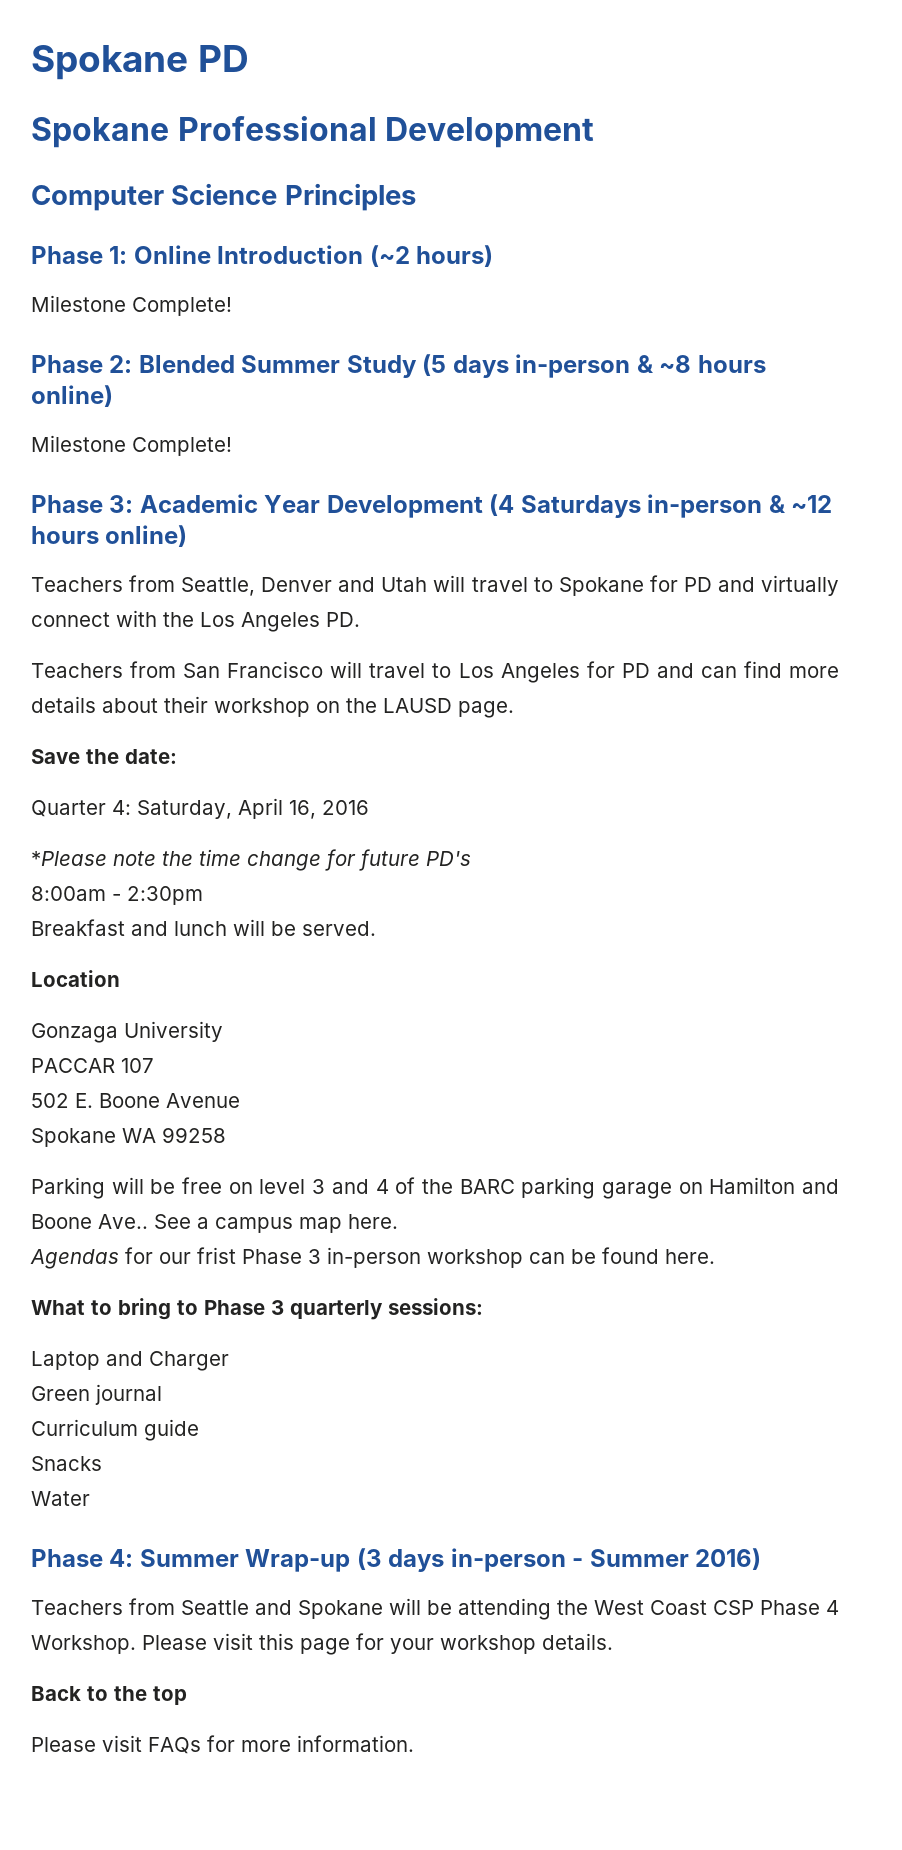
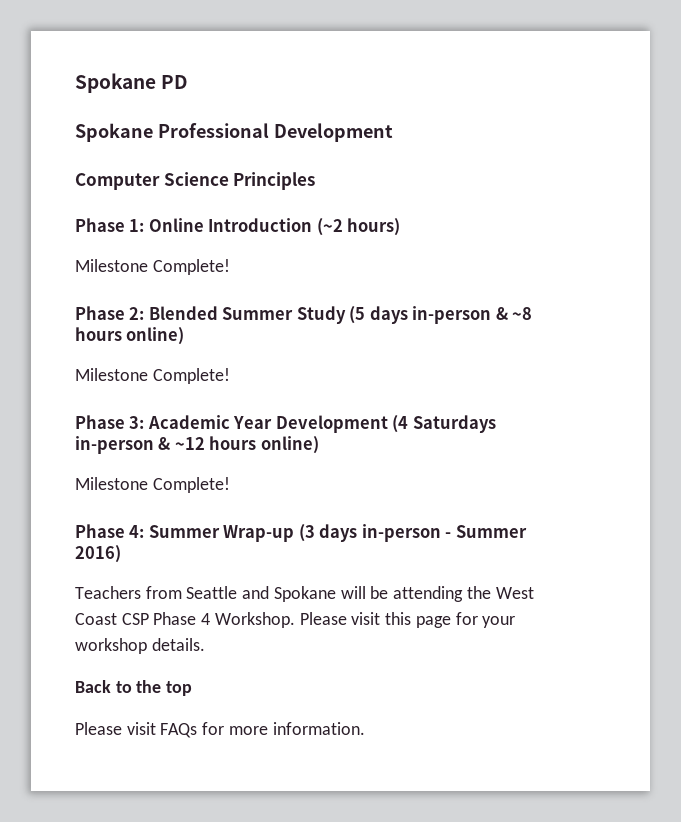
[31,575,840,596] [31,610,360,632] [31,661,839,683] [31,696,514,718] [31,749,177,764] [31,798,369,819] [31,849,471,871] [31,886,203,905] [31,919,376,936] [31,970,120,987] [31,1021,223,1043] [31,1058,154,1073] [31,1093,240,1108] [31,1127,226,1147] [31,1177,839,1199] [31,1214,398,1233] [30,1247,715,1269] [31,1298,483,1320] [31,1351,229,1371] [31,1384,162,1405] [31,1419,199,1441] [31,1456,102,1471] [31,1491,90,1506] Teachers from Seattle, Denver and Utah will travel to Spokane for PD and virtually connect with the Los Angeles PD. // Teachers from San Francisco will travel to Los Angeles for PD and can find more details about their workshop on the LAUSD page. // Save the date: // Quarter 4: Saturday, April 16, 2016 // *Please note the time change for future PD's // 8:00am - 2:30pm // Breakfast and lunch will be served. // Location // Gonzaga University // PACCAR 107 // 502 E. Boone Avenue // Spokane WA 99258 // Parking will be free on level 3 and 4 of the BARC parking garage on Hamilton and Boone Ave.. See a campus map here. // Agendas for our frist Phase 3 in-person workshop can be found here. // What to bring to Phase 3 quarterly sessions: // Laptop and Charger // Green journal // Curriculum guide // Snacks // Water -> [75,477,230,493] Milestone Complete!

